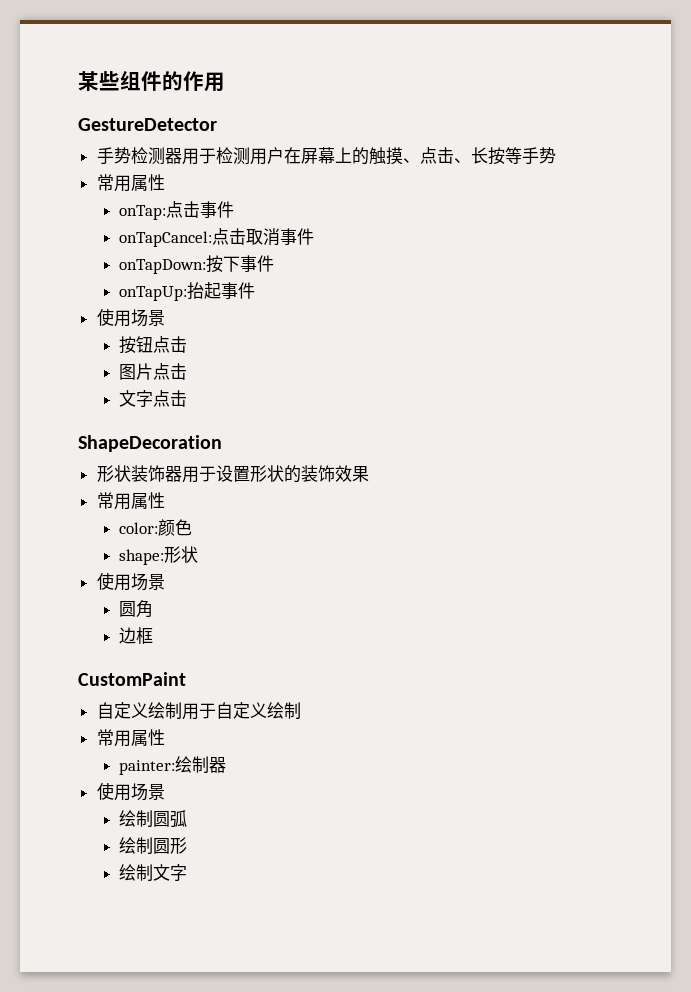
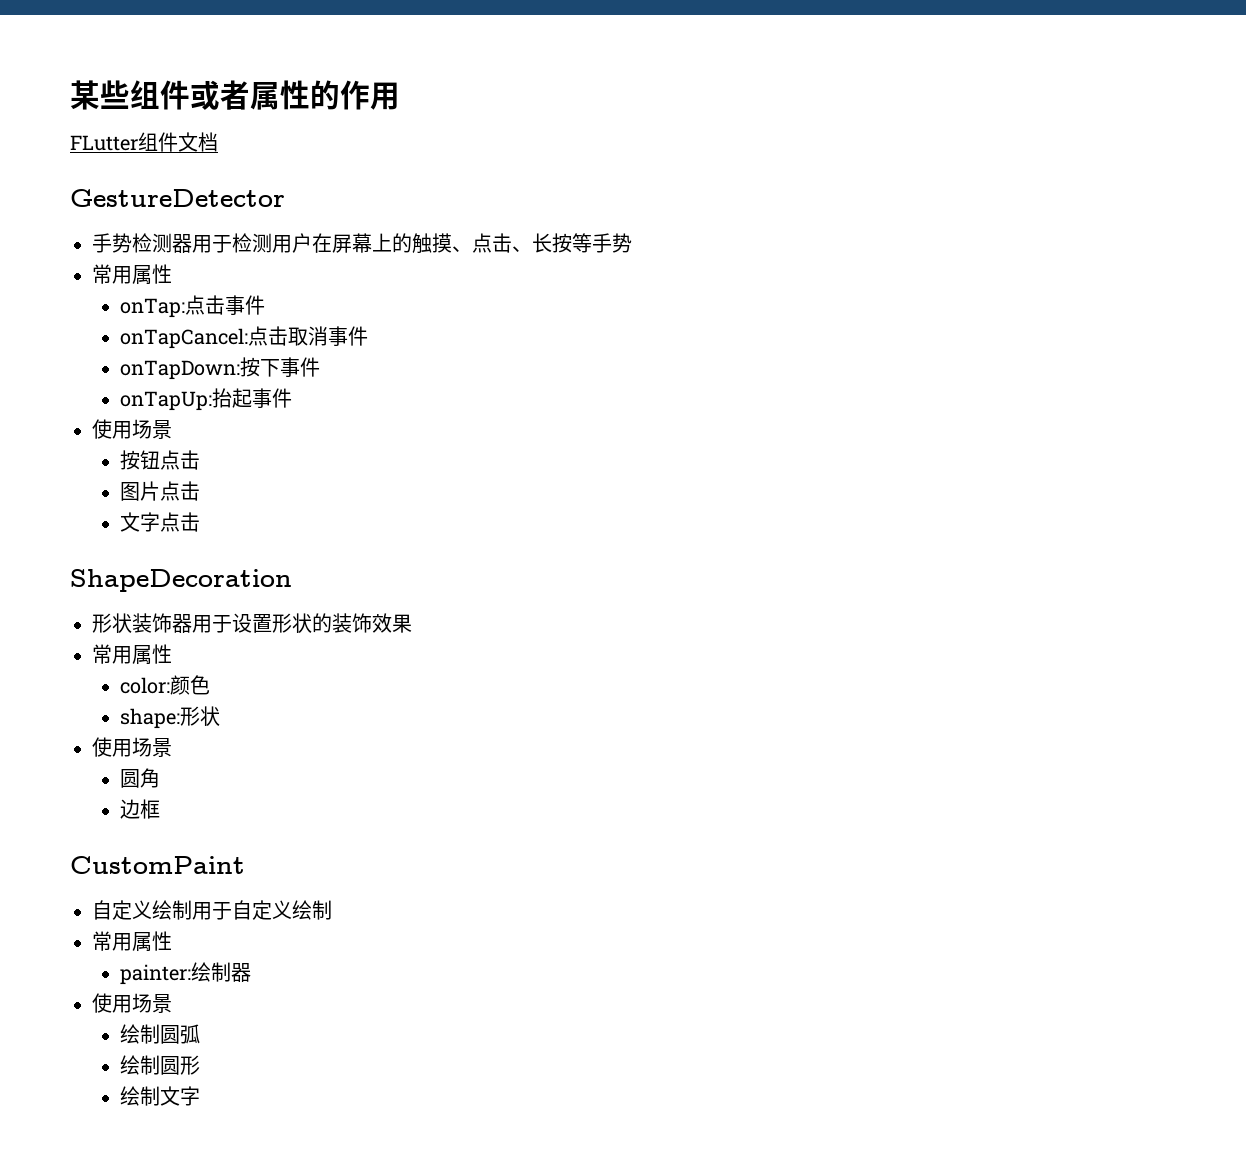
(162, 81) none -> [190,80,310,110] 或者属性
(225, 82) none -> [70,132,218,152] // FLutter组件文档

